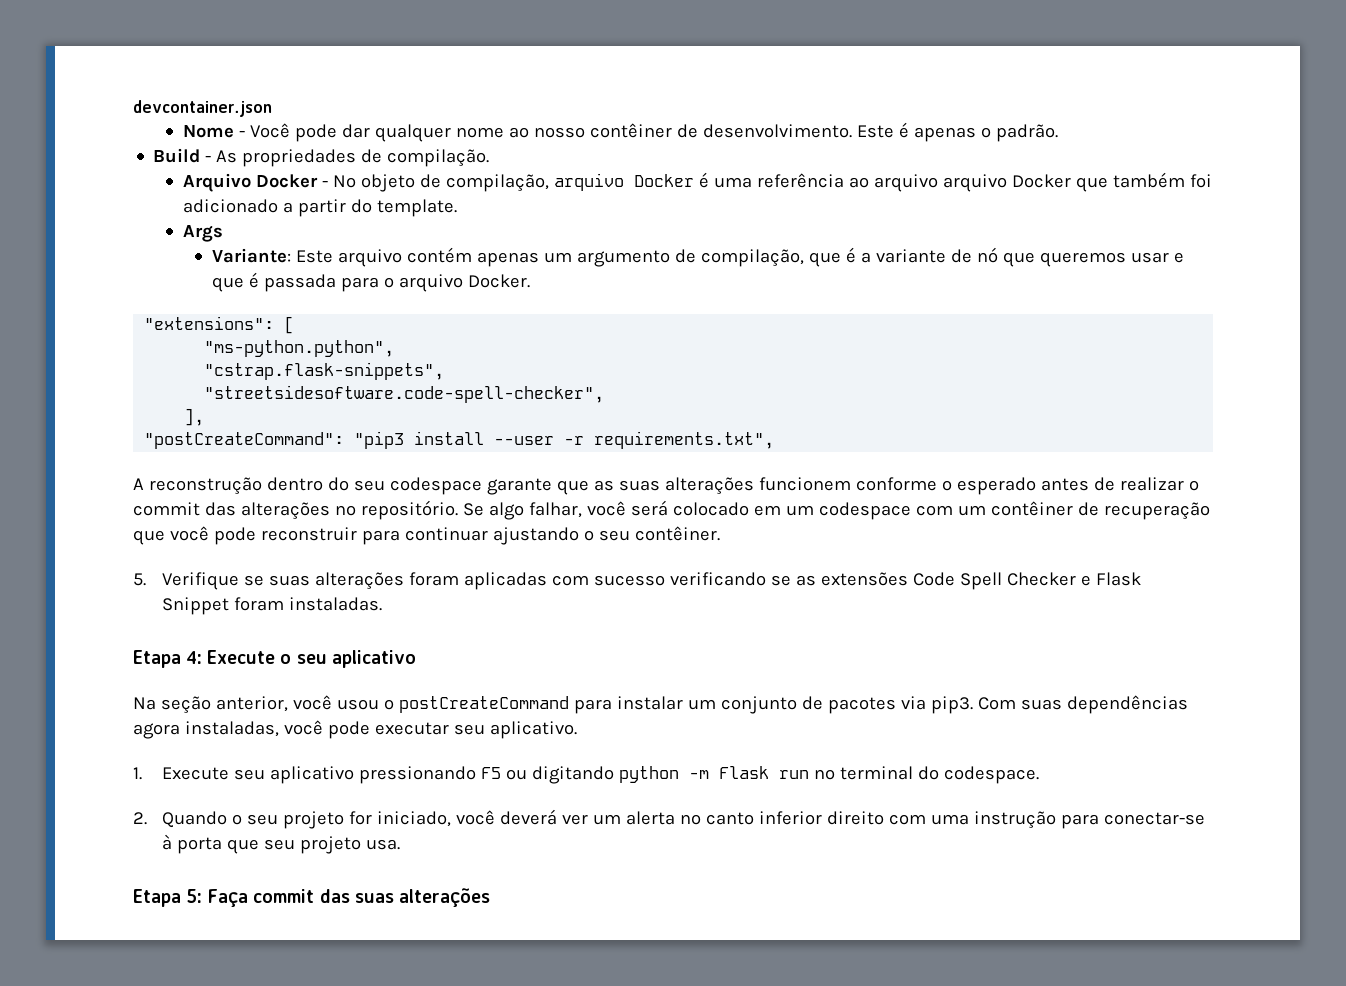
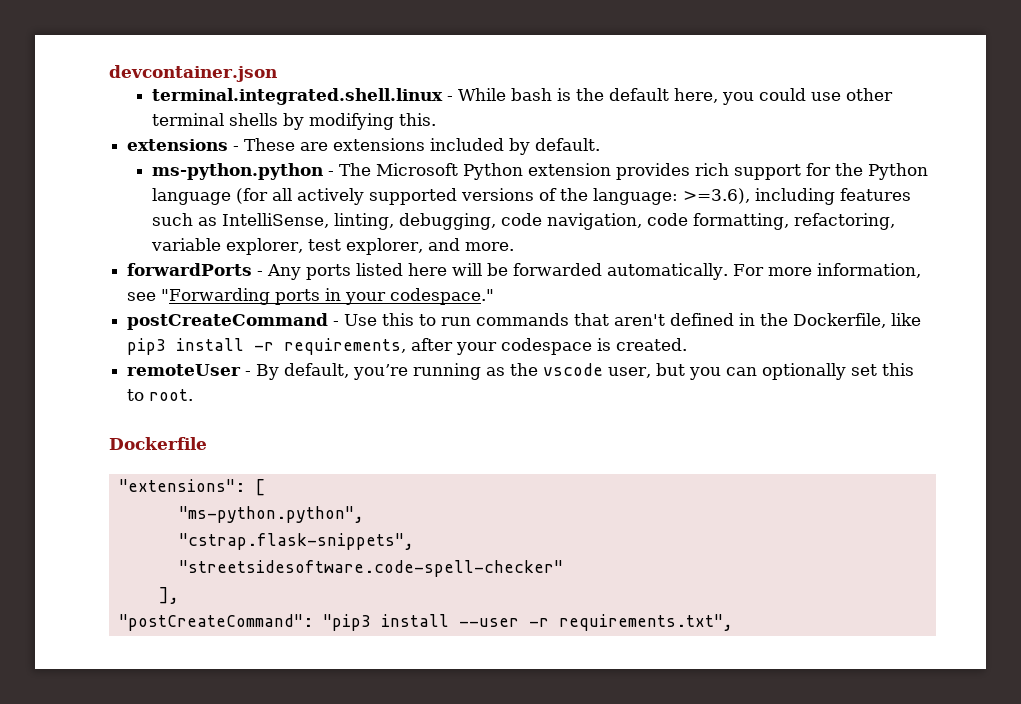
[182,122,1058,142] [153,148,490,167] [182,172,1212,192] [182,199,457,217] [182,225,223,242] [211,247,1184,267] [211,272,530,292] Nome - Você pode dar qualquer nome ao nosso contêiner de desenvolvimento. Este é apenas o padrão. // Build - As propriedades de compilação. // Arquivo Docker - No objeto de compilação, arquivo Docker é uma referência ao arquivo arquivo Docker que também foi adicionado a partir do template. // Args // Variante: Este arquivo contém apenas um argumento de compilação, que é a variante de nó que queremos usar e que é passada para o arquivo Docker. -> [152,88,894,105] [152,113,437,130] [127,138,601,155] [152,163,929,180] [152,188,912,205] [152,213,896,230] [151,238,515,255] [127,263,922,280] [127,288,495,305] [127,313,922,330] [127,338,688,355] [127,363,915,380] [127,389,194,401] [109,437,207,450] terminal.integrated.shell.linux - While bash is the default here, you could use other terminal shells by modifying this. // extensions - These are extensions included by default. // ms-python.python - The Microsoft Python extension provides rich support for the Python language (for all actively supported versions of the language: >=3.6), including features such as IntelliSense, linting, debugging, code navigation, code formatting, refactoring, variable explorer, test explorer, and more. // forwardPorts - Any ports listed here will be forwarded automatically. For more information, see "Forwarding ports in your codespace." // postCreateCommand - Use this to run commands that aren't defined in the Dockerfile, like pip3 install -r requirements, after your codespace is created. // remoteUser - By default, you’re running as the vscode user, but you can optionally set this to root. // Dockerfile
[204,385,605,403] "streetsidesoftware.code-spell-checker", -> [178,560,563,577] "streetsidesoftware.code-spell-checker"
[133,477,1199,495] [133,500,1210,520] [133,526,720,545] [133,572,1142,590] [162,597,383,615] [133,650,416,668] [133,695,1188,714] [133,720,577,739] [133,766,1040,784] [133,809,1206,829] [162,834,401,854] [133,888,490,907] // A reconstrução dentro do seu codespace garante que as suas alterações funcionem conforme o esperado antes de realizar o commit das alterações no repositório. Se algo falhar, você será colocado em um codespace com um contêiner de recuperação que você pode reconstruir para continuar ajustando o seu contêiner. // 5. Verifique se suas alterações foram aplicadas com sucesso verificando se as extensões Code Spell Checker e Flask Snippet foram instaladas. // Etapa 4: Execute o seu aplicativo // Na seção anterior, você usou o postCreateCommand para instalar um conjunto de pacotes via pip3. Com suas dependências agora instaladas, você pode executar seu aplicativo. // 1. Execute seu aplicativo pressionando F5 ou digitando python -m Flask run no terminal do codespace. // 2. Quando o seu projeto for iniciado, você deverá ver um alerta no canto inferior direito com uma instrução para conectar-se à porta que seu projeto usa. // Etapa 5: Faça commit das suas alterações -> (733, 622) none

